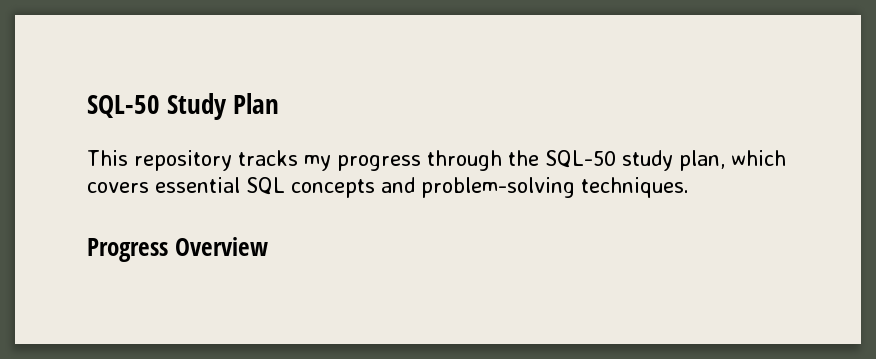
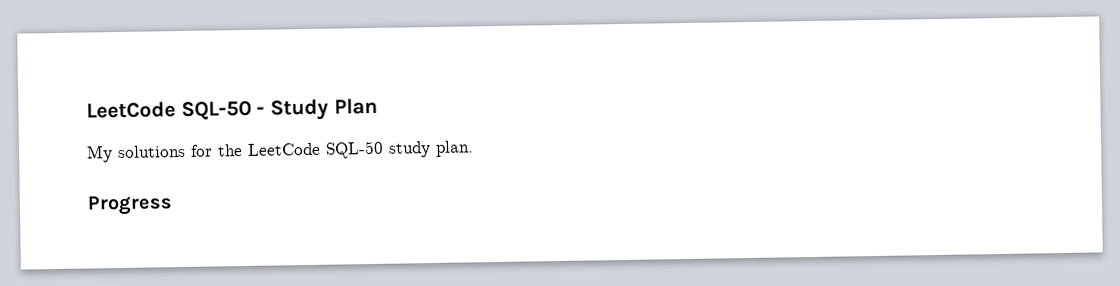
[87,95,160,118] SQL-50 -> [86,100,266,121] LeetCode SQL-50 -
[87,150,786,171] [87,177,689,198] This repository tracks my progress through the SQL-50 study plan, which covers essential SQL concepts and problem-solving techniques. -> [86,140,474,163] My solutions for the LeetCode SQL-50 study plan.
[174,237,268,256] Overview -> (173, 205) none

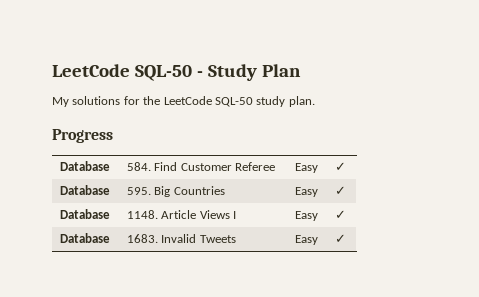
(173, 205) none -> [60,161,111,171] [127,162,276,171] [295,163,319,173] [335,162,347,171] [60,185,111,195] [127,186,225,197] [295,187,319,197] [335,186,347,195] [60,209,111,219] [127,210,237,219] [295,211,319,221] [335,210,347,219] [60,233,111,243] [127,234,236,243] [295,235,319,245] [335,234,347,243] // Database | 584. Find Customer Referee | Easy | ✓ // Database | 595. Big Countries | Easy | ✓ // Database | 1148. Article Views I | Easy | ✓ // Database | 1683. Invalid Tweets | Easy | ✓

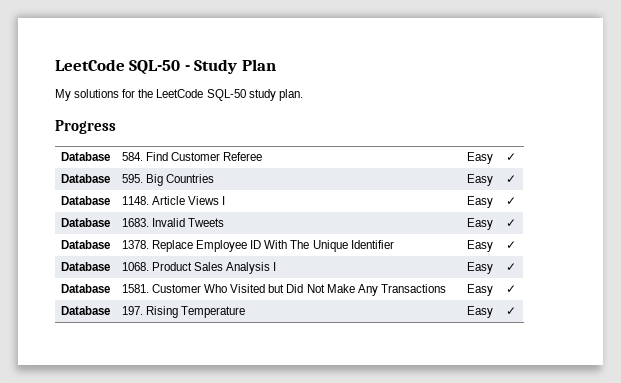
(347, 238) none -> [60,240,110,249] [121,240,394,252] [466,240,493,252] [505,241,516,249] [60,262,110,271] [121,262,277,274] [466,262,493,274] [505,263,516,271] [60,284,110,293] [121,284,446,296] [466,284,493,296] [505,285,516,293] [60,306,110,315] [121,306,246,318] [466,306,493,318] [505,307,516,315] // Database | 1378. Replace Employee ID With The Unique Identifier | Easy | ✓ // Database | 1068. Product Sales Analysis I | Easy | ✓ // Database | 1581. Customer Who Visited but Did Not Make Any Transactions | Easy | ✓ // Database | 197. Rising Temperature | Easy | ✓

